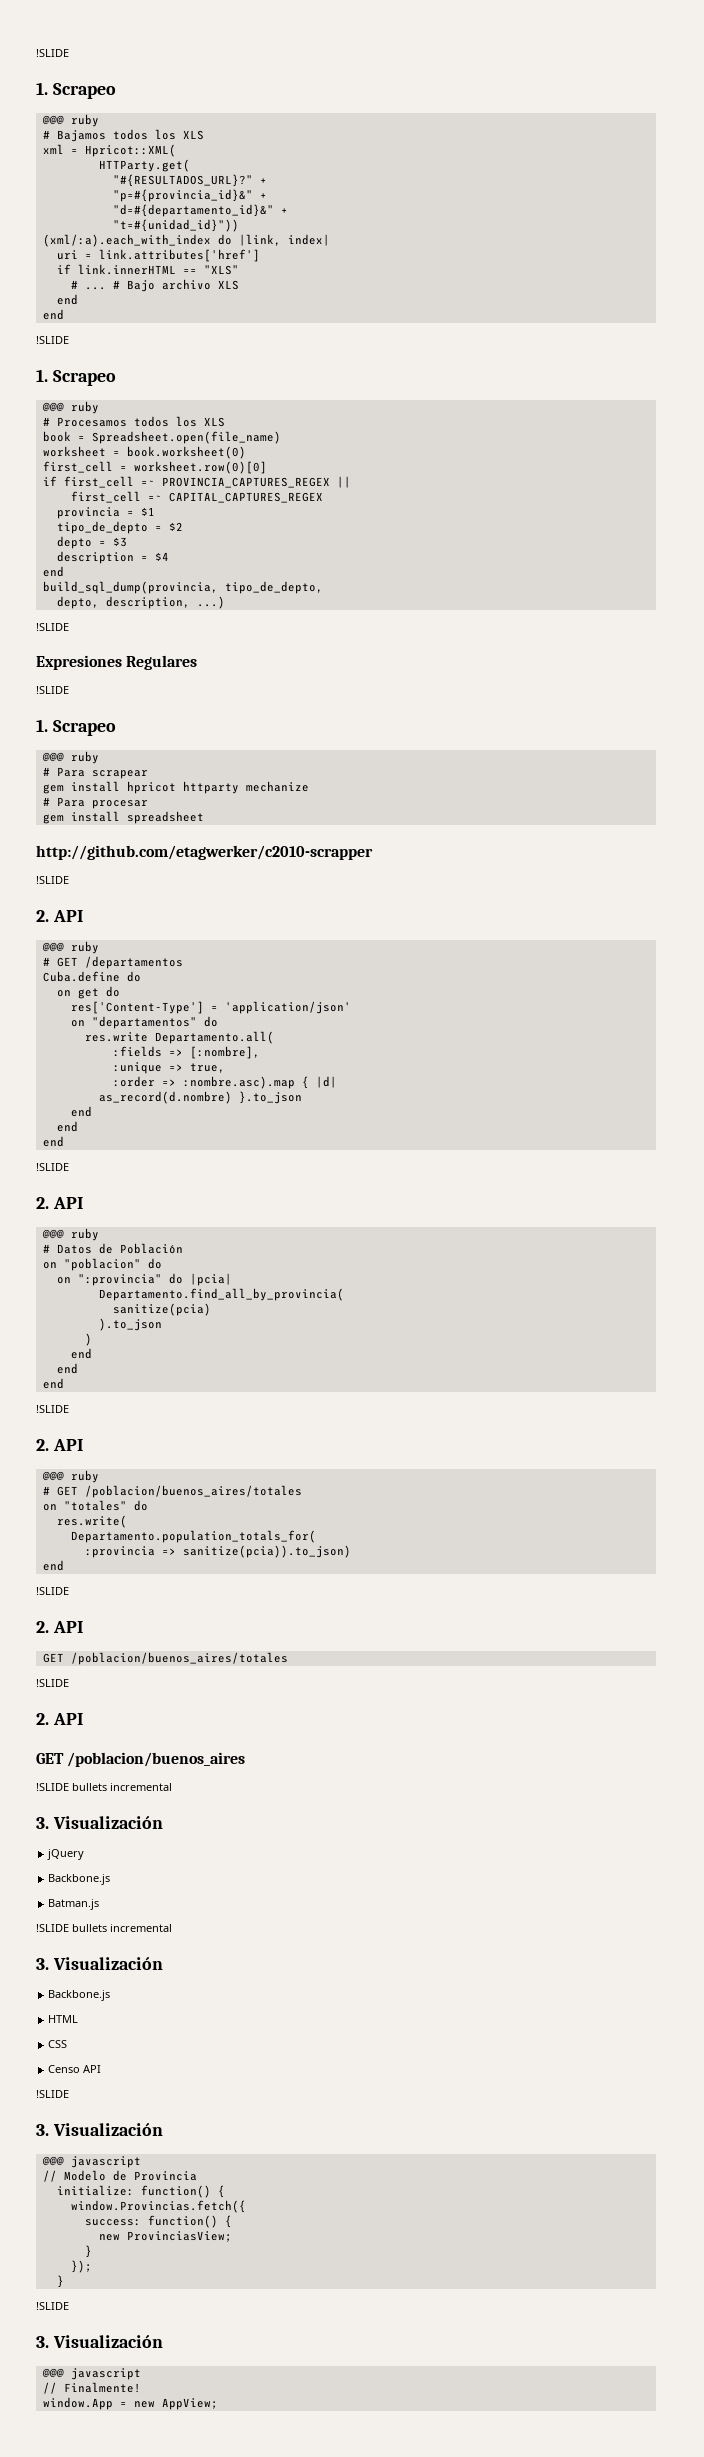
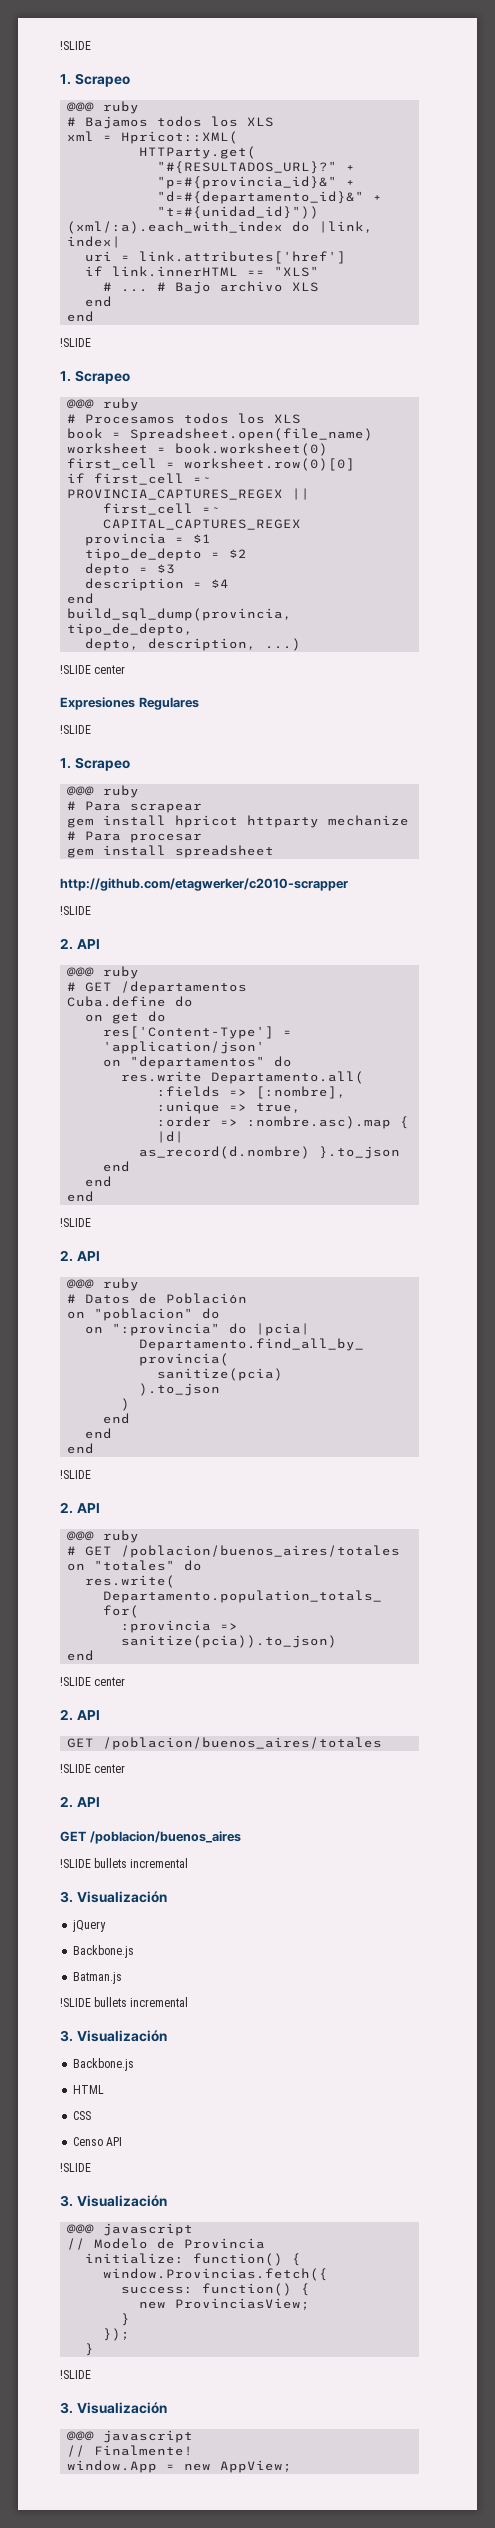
(69, 627) none -> [94,665,126,674] center
(69, 1591) none -> [94,1677,126,1686] center
(69, 1683) none -> [94,1764,126,1773] center

